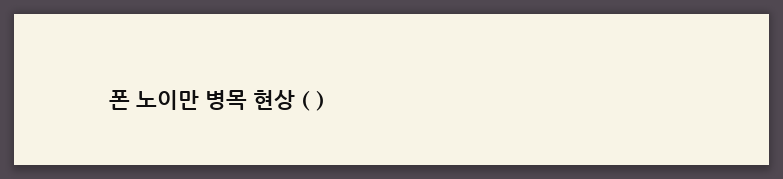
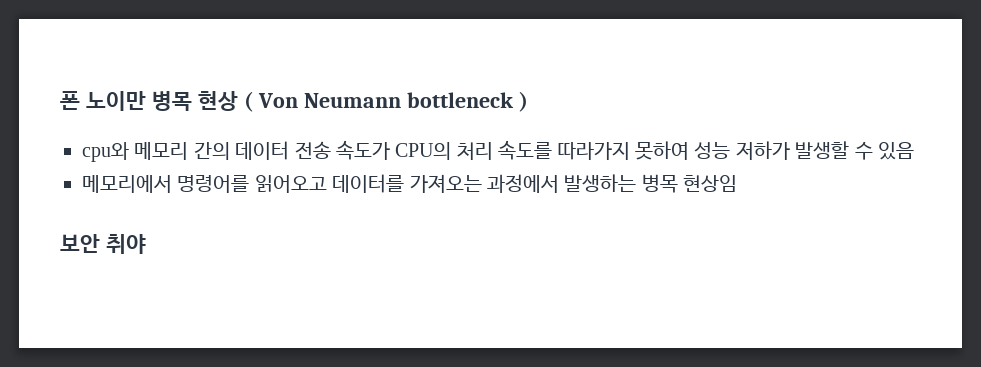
[315,90,325,111] ) -> [257,91,528,112] [82,140,914,162] [82,174,738,193] [60,234,146,254] Von Neumann bottleneck ) // cpu와 메모리 간의 데이터 전송 속도가 CPU의 처리 속도를 따라가지 못하여 성능 저하가 발생할 수 있음 // 메모리에서 명령어를 읽어오고 데이터를 가져오는 과정에서 발생하는 병목 현상임 // 보안 취야

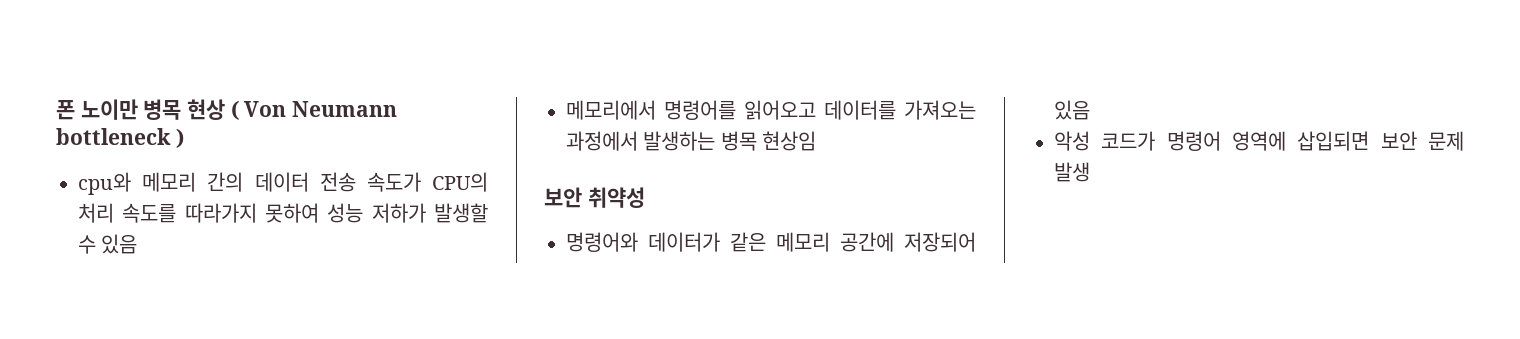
[105,234,146,254] 취야 -> [587,187,645,208] [566,232,976,252] [1054,100,1090,120] [1054,131,1464,151] [1054,162,1090,182] 취약성 // 명령어와 데이터가 같은 메모리 공간에 저장되어 있음 // 악성 코드가 명령어 영역에 삽입되면 보안 문제 발생

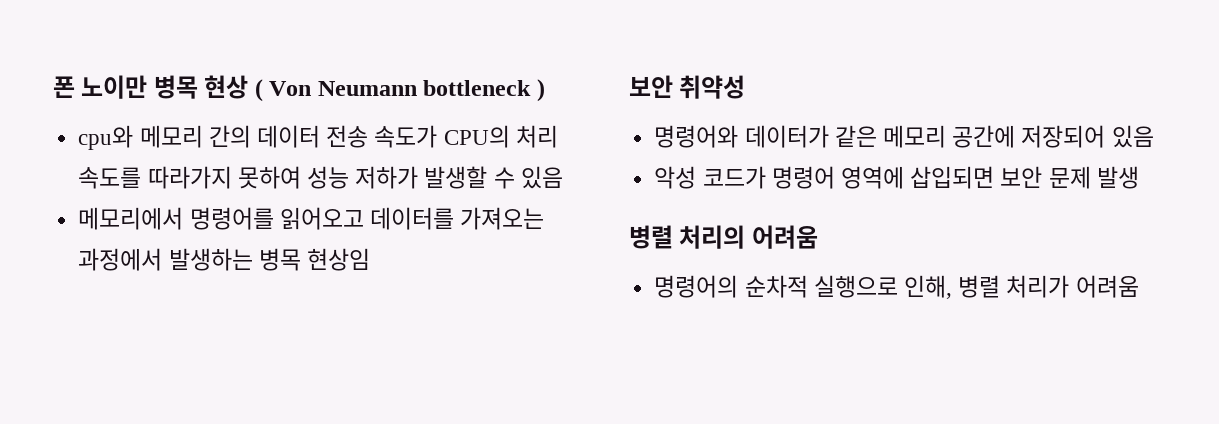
(1090, 172) none -> [629,225,818,249] [654,275,1139,299] // 병렬 처리의 어려움 // 명령어의 순차적 실행으로 인해, 병렬 처리가 어려움

